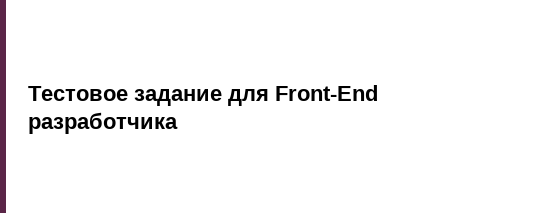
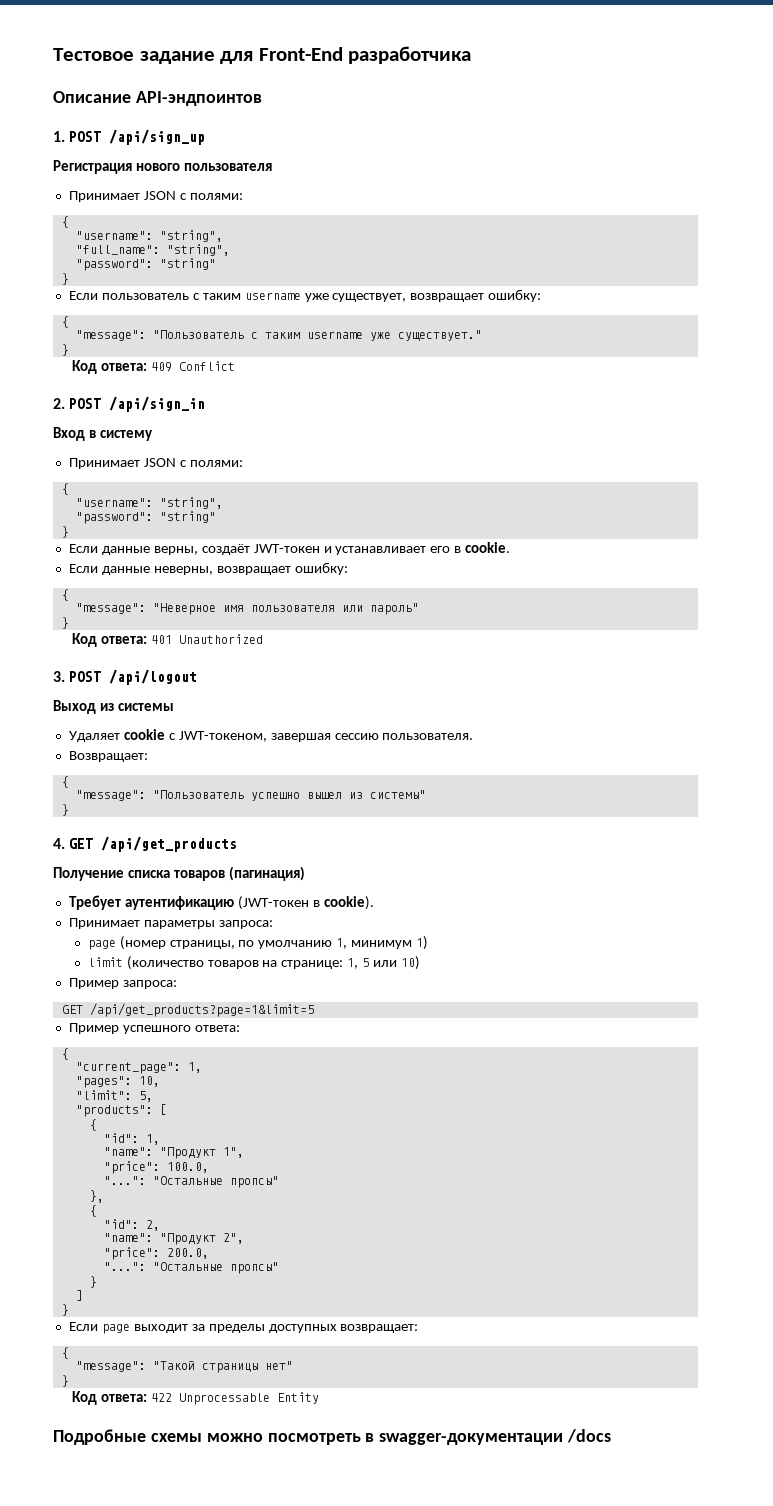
(178, 123) none -> [53,91,262,106] [53,129,206,145] [53,160,272,174] [68,191,243,202] [61,216,69,228] [75,230,223,242] [75,244,230,256] [75,258,216,271] [61,273,69,285] [68,289,542,302] [61,316,69,328] [75,330,482,341] [61,344,69,356] [71,360,235,374] [53,396,206,412] [53,427,153,441] [68,458,243,469] [61,483,69,495] [75,497,223,509] [75,511,216,524] [61,526,69,538] [68,542,511,555] [68,562,348,575] [61,589,69,601] [75,603,419,615] [61,617,69,629] [71,633,263,647] [53,669,198,685] [53,700,174,714] [68,729,474,742] [68,751,148,762] [61,776,69,788] [75,790,426,801] [61,804,69,816] [53,836,238,852] [53,866,305,881] [68,895,374,910] [68,918,273,929] [87,936,429,950] [87,956,421,970] [68,978,177,989] [61,1003,314,1017] [68,1023,240,1034] [61,1048,69,1060] [75,1062,202,1074] [75,1076,160,1088] [75,1090,153,1102] [75,1104,167,1117] [89,1119,97,1131] [103,1133,160,1145] [103,1147,244,1159] [103,1161,209,1174] [103,1176,279,1188] [89,1190,104,1203] [89,1205,97,1217] [103,1219,160,1231] [103,1233,244,1245] [103,1247,209,1260] [103,1262,279,1274] [89,1276,97,1288] [75,1290,83,1301] [61,1304,69,1316] [68,1322,419,1334] [61,1347,69,1359] [75,1361,293,1373] [61,1375,69,1387] [71,1391,319,1405] [53,1429,612,1445] // Описание API-эндпоинтов // 1. POST /api/sign_up // Регистрация нового пользователя // Принимает JSON с полями: // { // "username": "string", // "full_name": "string", // "password": "string" // } // Если пользователь с таким username уже существует, возвращает ошибку: // { // "message": "Пользователь с таким username уже существует." // } // Код ответа: 409 Conflict // 2. POST /api/sign_in // Вход в систему // Принимает JSON с полями: // { // "username": "string", // "password": "string" // } // Если данные верны, создаёт JWT-токен и устанавливает его в cookie. // Если данные неверны, возвращает ошибку: // { // "message": "Неверное имя пользователя или пароль" // } // Код ответа: 401 Unauthorized // 3. POST /api/logout // Выход из системы // Удаляет cookie с JWT-токеном, завершая сессию пользователя. // Возвращает: // { // "message": "Пользователь успешно вышел из системы" // } // 4. GET /api/get_products // Получение списка товаров (пагинация) // Требует аутентификацию (JWT-токен в cookie). // Принимает параметры запроса: // page (номер страницы, по умолчанию 1, минимум 1) // limit (количество товаров на странице: 1, 5 или 10) // Пример запроса: // GET /api/get_products?page=1&limit=5 // Пример успешного ответа: // { // "current_page": 1, // "pages": 10, // "limit": 5, // "products": [ // { // "id": 1, // "name": "Продукт 1", // "price": 100.0, // "...": "Остальные пропсы" // }, // { // "id": 2, // "name": "Продукт 2", // "price": 200.0, // "...": "Остальные пропсы" // } // ] // } // Если page выходит за пределы доступных возвращает: // { // "message": "Такой страницы нет" // } // Код ответа: 422 Unprocessable Entity // Подробные схемы можно посмотреть в swagger-документации /docs

